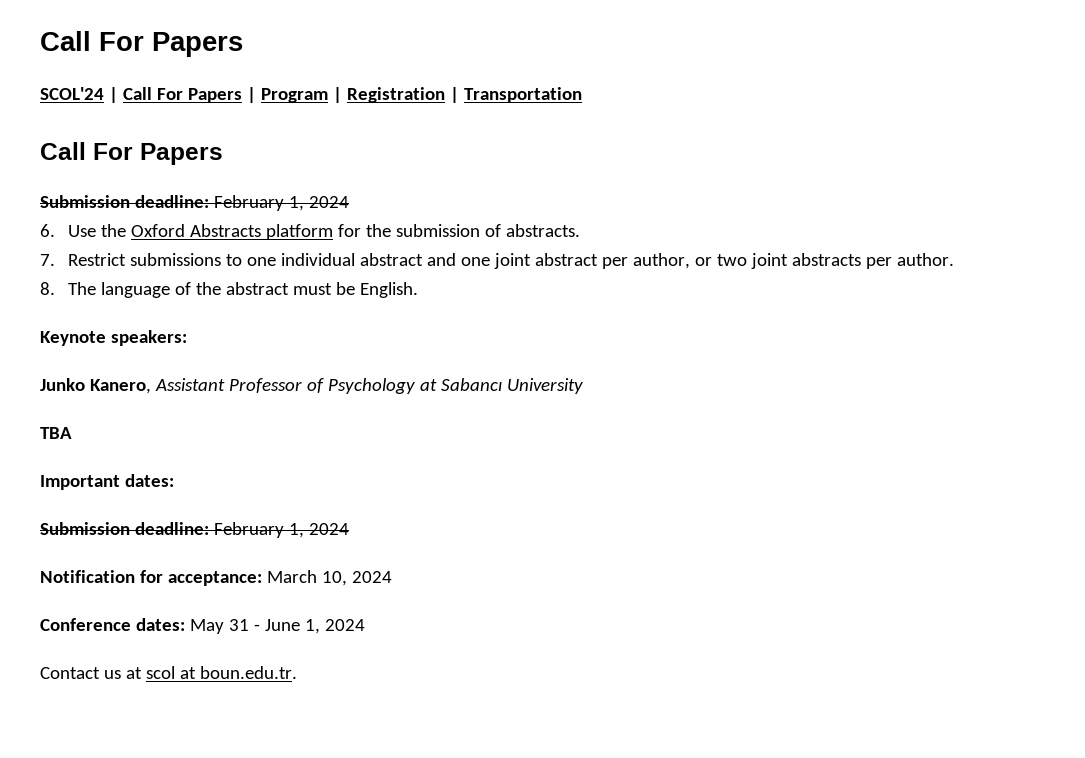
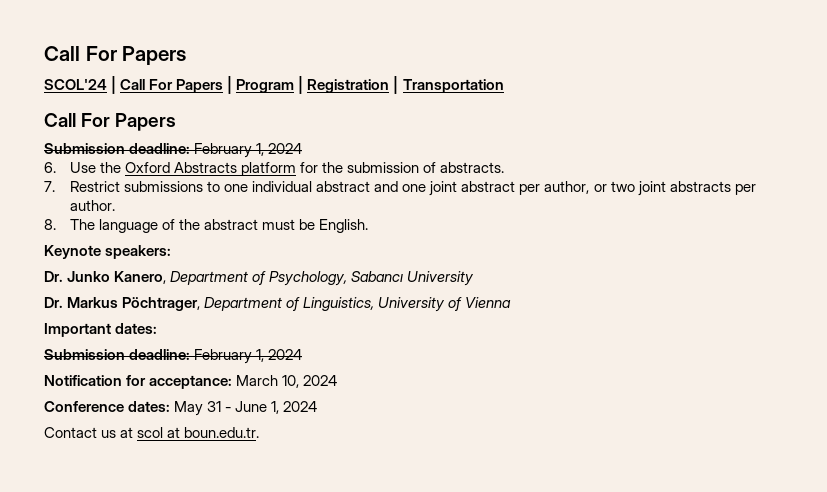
(187, 338) none -> [44,271,63,282] Dr.
[154,378,583,394] [40,427,72,439] Assistant Professor of Psychology at Sabancı University // TBA -> [170,271,475,286] [44,297,512,312] Department of Psychology, Sabancı University // Dr. Markus Pöchtrager, Department of Linguistics, University of Vienna

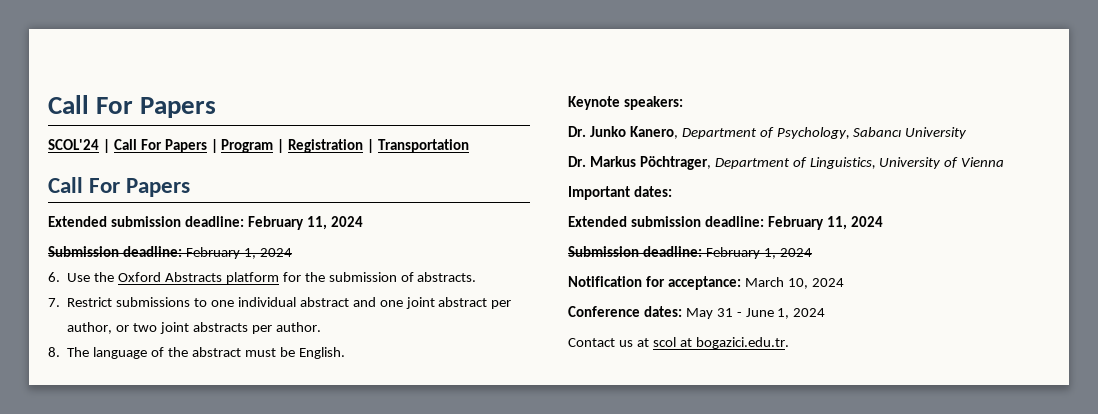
(177, 122) none -> [48,216,363,230] // Extended submission deadline: February 11, 2024
(158, 328) none -> [568,216,883,230] // Extended submission deadline: February 11, 2024
[184,427,260,438] boun.edu.tr. -> [695,337,789,349] bogazici.edu.tr.

